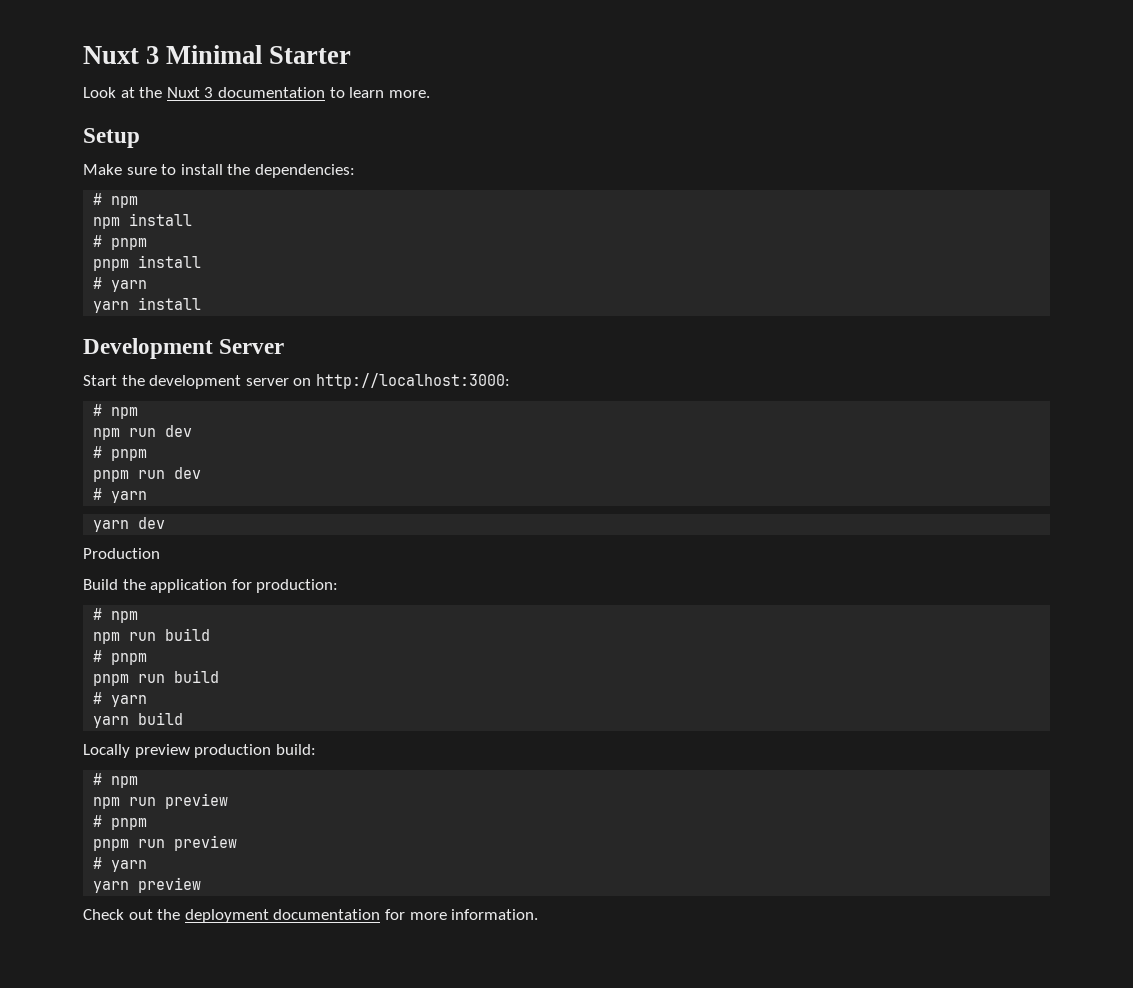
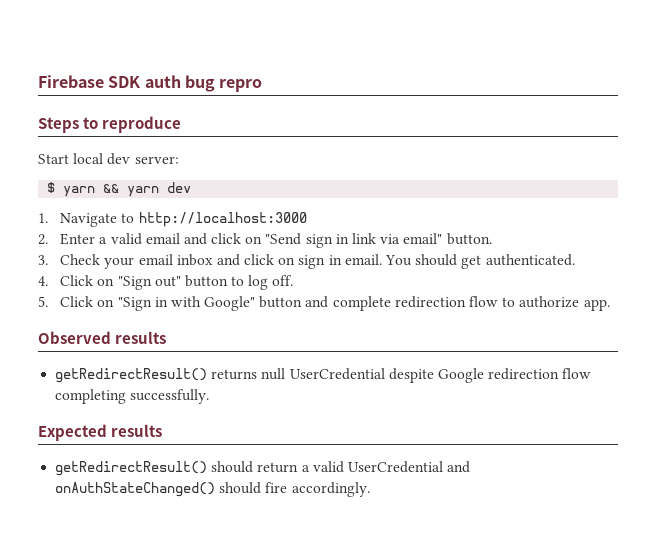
[83,45,352,64] [83,87,430,98] [83,128,140,148] [83,164,355,178] [93,193,139,208] [93,213,193,229] [93,235,148,250] [93,255,202,271] [93,277,148,292] [93,297,202,313] [83,338,285,359] [83,373,510,389] [93,404,139,419] [93,425,193,440] [93,446,148,461] [93,467,202,482] [93,488,148,503] Nuxt 3 Minimal Starter // Look at the Nuxt 3 documentation to learn more. // Setup // Make sure to install the dependencies: // # npm // npm install // # pnpm // pnpm install // # yarn // yarn install // Development Server // Start the development server on http://localhost:3000: // # npm // npm run dev // # pnpm // pnpm run dev // # yarn // -> [38,75,263,92] [38,116,182,133] [38,153,179,165] [47,182,120,197] Firebase SDK auth bug repro // Steps to reproduce // Start local dev server: // $ yarn &&
[83,548,160,559] [83,579,339,593] [93,608,139,623] [93,628,211,644] [93,650,148,665] [93,670,220,686] [93,692,148,707] [93,712,184,728] [83,744,316,758] [93,773,139,788] [93,793,229,809] [93,815,148,830] [93,835,238,851] [93,857,148,872] [93,877,202,893] [83,909,539,923] Production // Build the application for production: // # npm // npm run build // # pnpm // pnpm run build // # yarn // yarn build // Locally preview production build: // # npm // npm run preview // # pnpm // pnpm run preview // # yarn // yarn preview // Check out the deployment documentation for more information. -> [38,212,307,227] [38,233,492,248] [38,254,575,269] [38,275,294,290] [38,296,610,311] [38,331,167,344] [55,368,592,383] [55,389,210,404] [38,424,163,441] [55,461,471,476] [55,482,370,497] 1. Navigate to http://localhost:3000 // 2. Enter a valid email and click on "Send sign in link via email" button. // 3. Check your email inbox and click on sign in email. You should get authenticated. // 4. Click on "Sign out" button to log off. // 5. Click on "Sign in with Google" button and complete redirection flow to authorize app. // Observed results // getRedirectResult() returns null UserCredential despite Google redirection flow completing successfully. // Expected results // getRedirectResult() should return a valid UserCredential and onAuthStateChanged() should fire accordingly.

